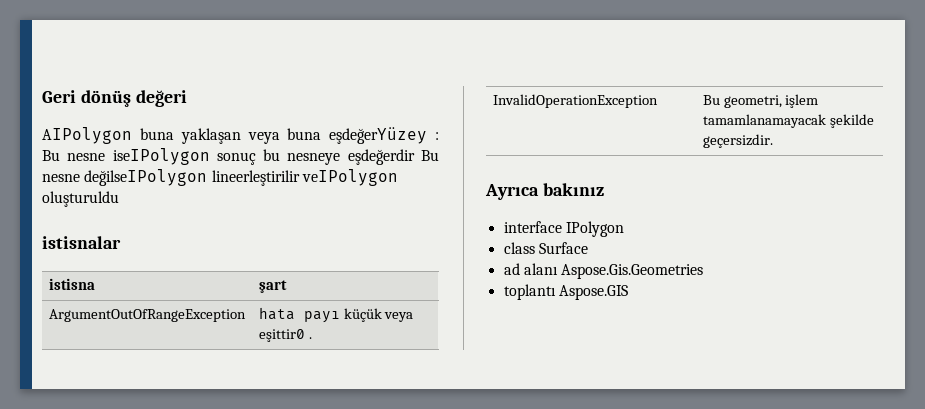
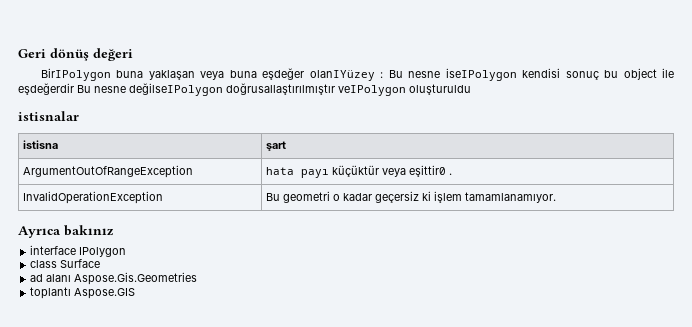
[42,127,132,144] AIPolygon -> [40,68,111,81] BirIPolygon
[329,127,428,144] eşdeğerYüzey -> [262,68,375,81] eşdeğer olanIYüzey
(210, 156) none -> [522,68,561,78] kendisi
[287,153,341,165] nesneye -> [623,68,674,80] object ile
[211,170,300,186] lineerleştirilir -> [226,83,335,95] doğrusallaştırılmıştır
[343,308,382,322] küçük -> [332,165,380,177] küçüktür
[723,94,819,108] [702,114,874,128] [702,134,773,148] geometri, işlem tamamlanamayacak şekilde geçersizdir. -> [283,191,557,203] geometri o kadar geçersiz ki işlem tamamlanamıyor.

